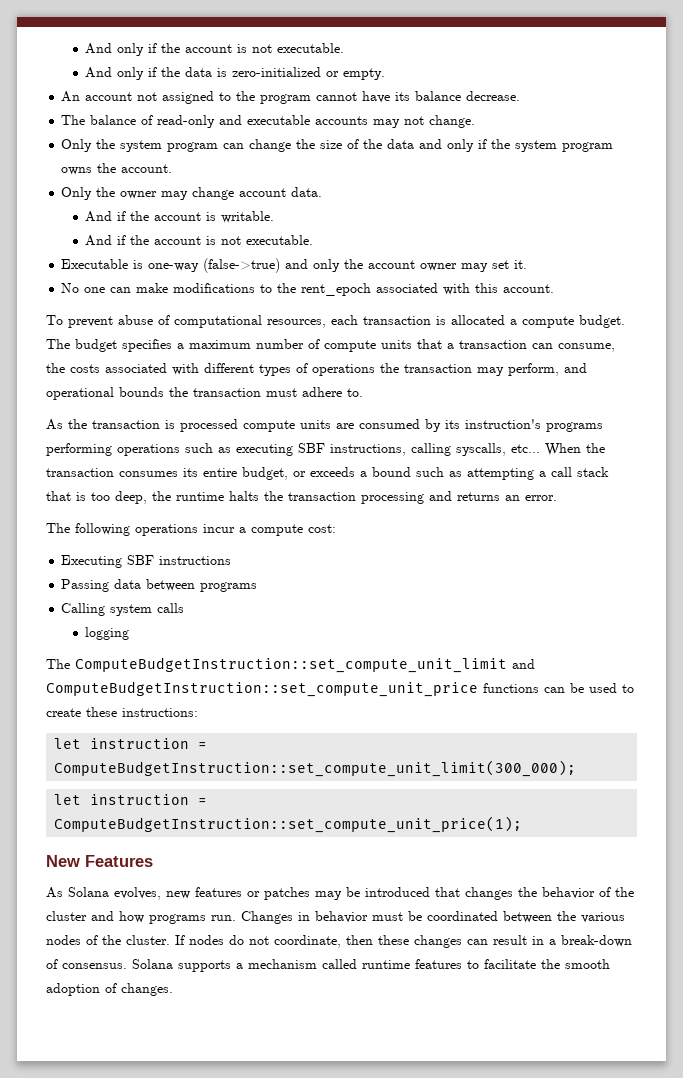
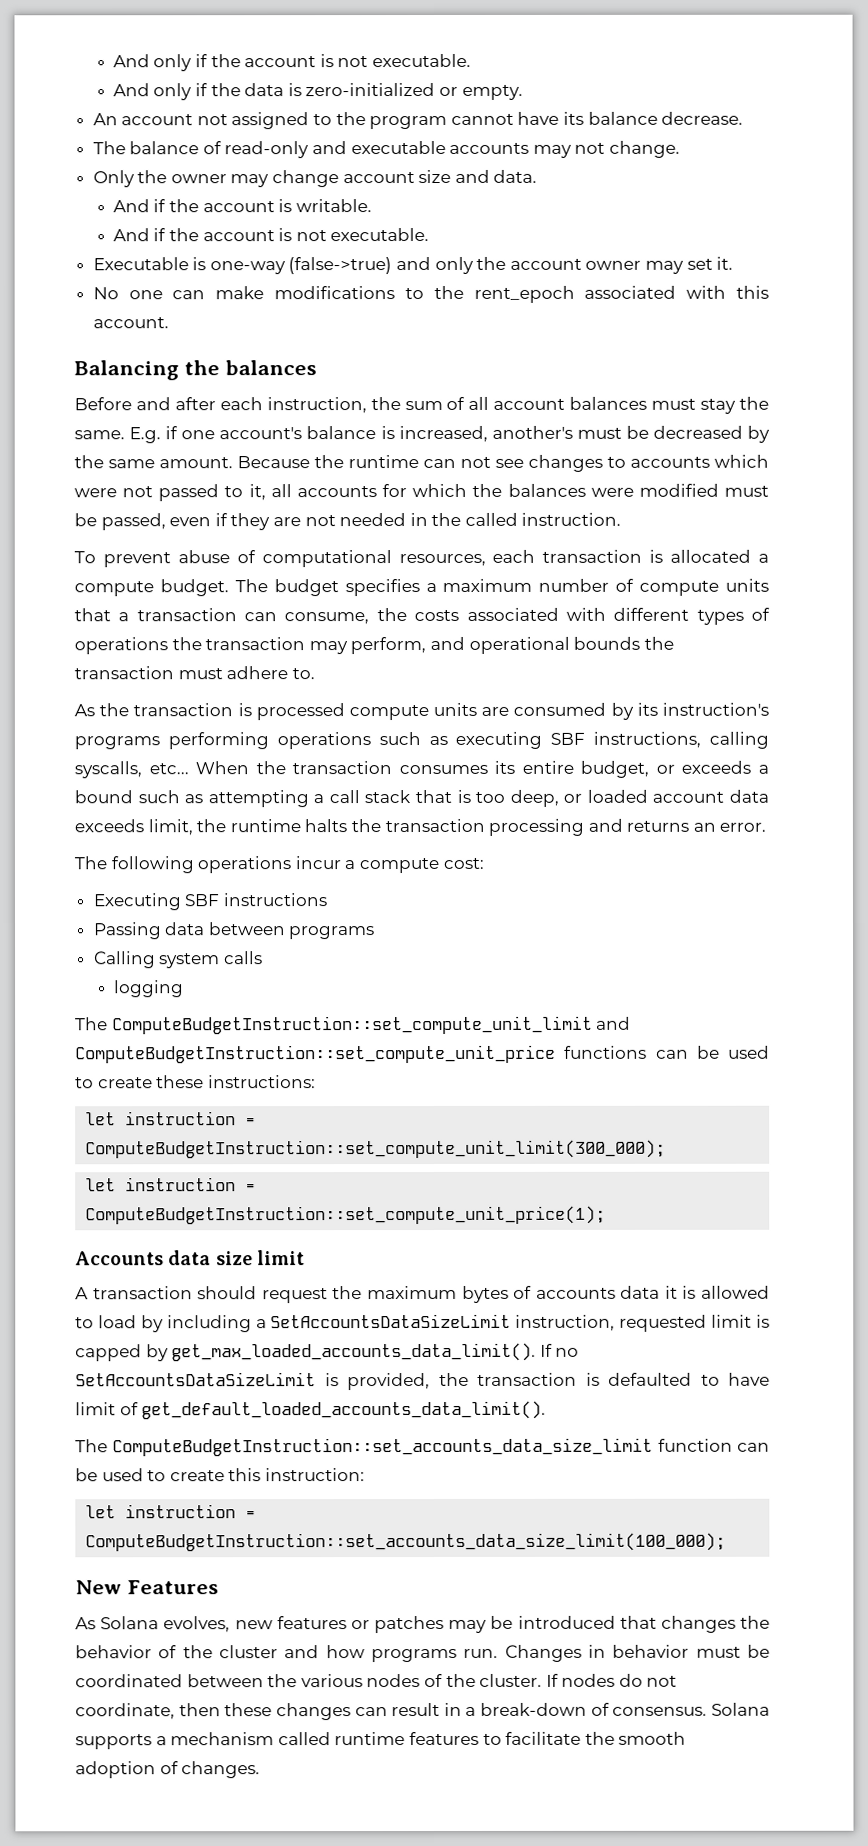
[61,139,614,152] [61,163,173,175] // Only the system program can change the size of the data and only if the system program owns the account. -> (681, 149) none
(287, 192) none -> [418,169,490,184] size and
(555, 288) none -> [74,360,317,381] [74,396,769,414] [74,425,771,444] [74,454,769,472] [74,483,769,502] [74,512,622,531] // Balancing the balances // Before and after each instruction, the sum of all account balances must stay the same. E.g. if one account's balance is increased, another's must be decreased by the same amount. Because the runtime can not see changes to accounts which were not passed to it, all accounts for which the balances were modified must be passed, even if they are not needed in the called instruction.
(147, 497) none -> [563,789,769,803] [74,819,193,836] or loaded account data exceeds limit,
(523, 824) none -> [75,1250,305,1266] [75,1285,770,1304] [75,1313,770,1333] [75,1342,580,1362] [75,1372,770,1391] [75,1400,547,1420] [75,1437,771,1457] [75,1468,365,1482] [85,1504,257,1519] [85,1532,727,1552] // Accounts data size limit // A transaction should request the maximum bytes of accounts data it is allowed to load by including a SetAccountsDataSizeLimit instruction, requested limit is capped by get_max_loaded_accounts_data_limit(). If no SetAccountsDataSizeLimit is provided, the transaction is defaulted to have limit of get_default_loaded_accounts_data_limit(). // The ComputeBudgetInstruction::set_accounts_data_size_limit function can be used to create this instruction: // let instruction = ComputeBudgetInstruction::set_accounts_data_size_limit(100_000);

